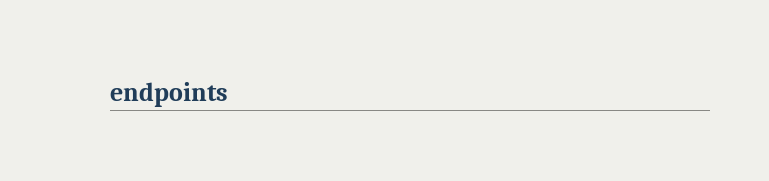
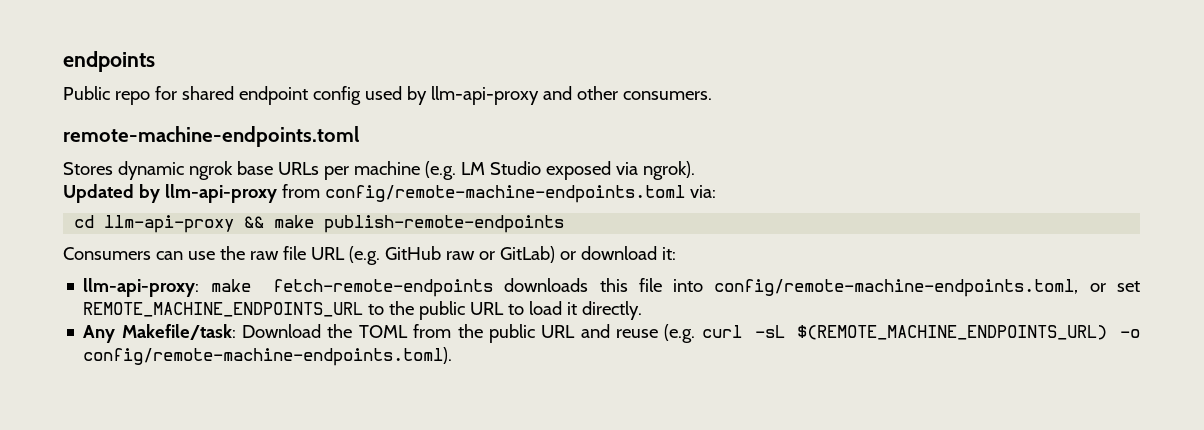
(228, 94) none -> [63,86,712,105] [63,126,359,147] [63,161,695,180] [63,184,716,203] [74,215,565,233] [63,246,676,265] [83,278,1140,297] [83,301,643,320] [83,324,1140,343] [83,347,453,366] // Public repo for shared endpoint config used by llm-api-proxy and other consumers. // remote-machine-endpoints.toml // Stores dynamic ngrok base URLs per machine (e.g. LM Studio exposed via ngrok). // Updated by llm-api-proxy from config/remote-machine-endpoints.toml via: // cd llm-api-proxy && make publish-remote-endpoints // Consumers can use the raw file URL (e.g. GitHub raw or GitLab) or download it: // llm-api-proxy: make fetch-remote-endpoints downloads this file into config/remote-machine-endpoints.toml, or set REMOTE_MACHINE_ENDPOINTS_URL to the public URL to load it directly. // Any Makefile/task: Download the TOML from the public URL and reuse (e.g. curl -sL $(REMOTE_MACHINE_ENDPOINTS_URL) -o config/remote-machine-endpoints.toml).

